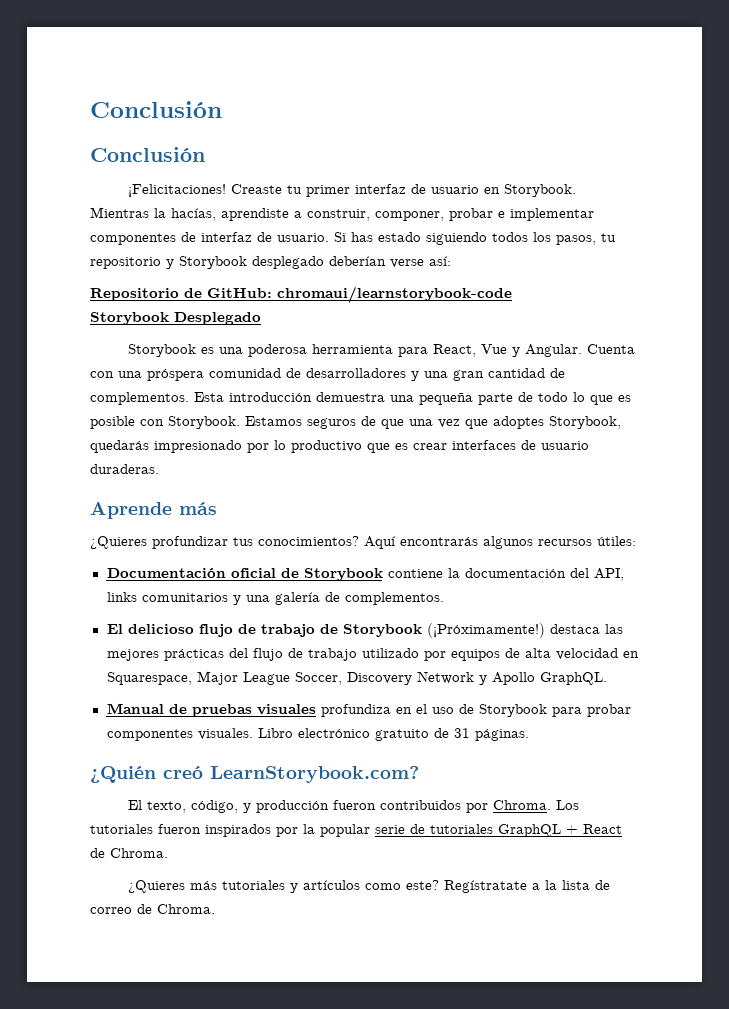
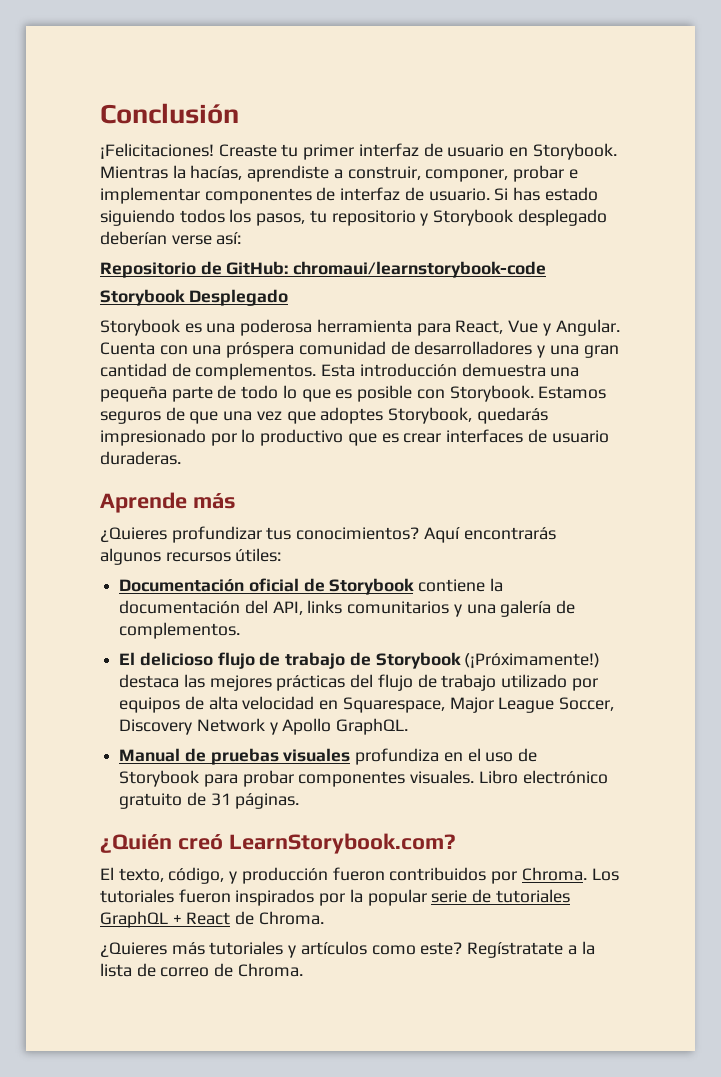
[90,101,222,118] [90,147,205,162] Conclusión // Conclusión -> [100,103,239,124] Conclusión

